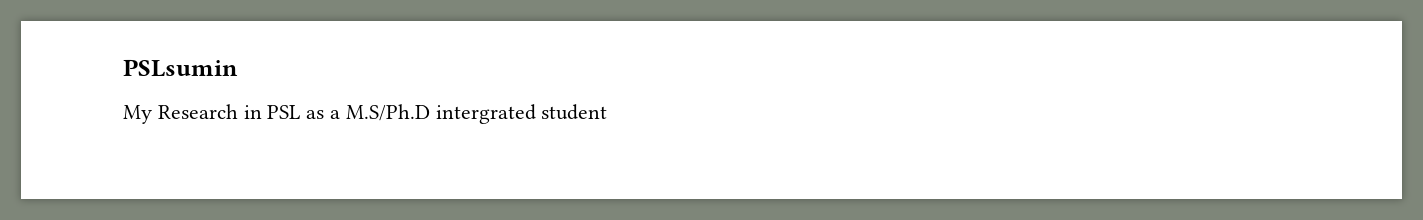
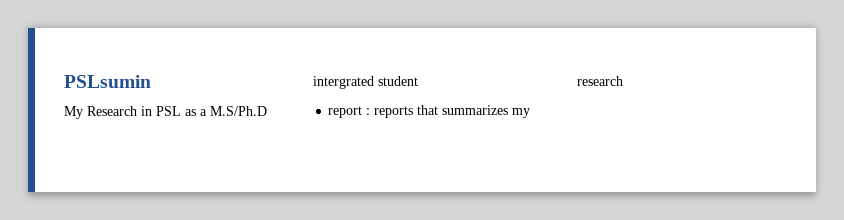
(608, 112) none -> [328,105,531,118] [577,76,624,86] // report : reports that summarizes my research

